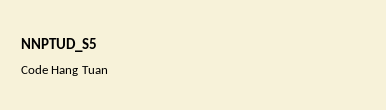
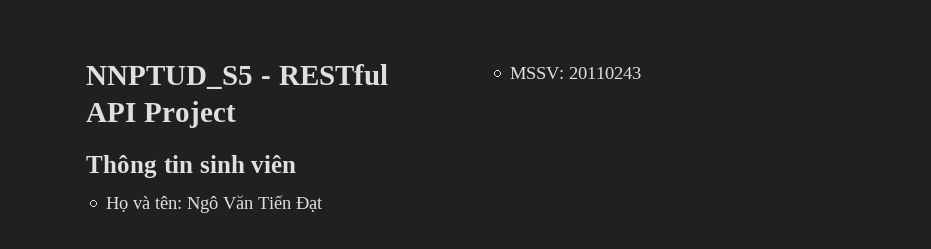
[21,65,108,76] // Code Hang Tuan -> [260,64,388,85] [86,101,236,128] [86,155,297,178] [106,195,324,213] [510,67,642,79] - RESTful API Project // Thông tin sinh viên // Họ và tên: Ngô Văn Tiến Đạt // MSSV: 20110243

